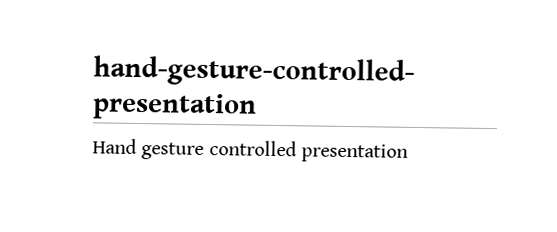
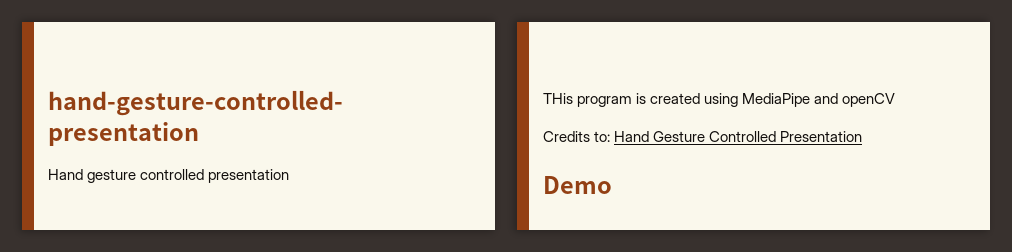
(408, 153) none -> [543,93,896,107] [543,131,863,142] [543,176,612,194] // THis program is created using MediaPipe and openCV // Credits to: Hand Gesture Controlled Presentation // Demo

